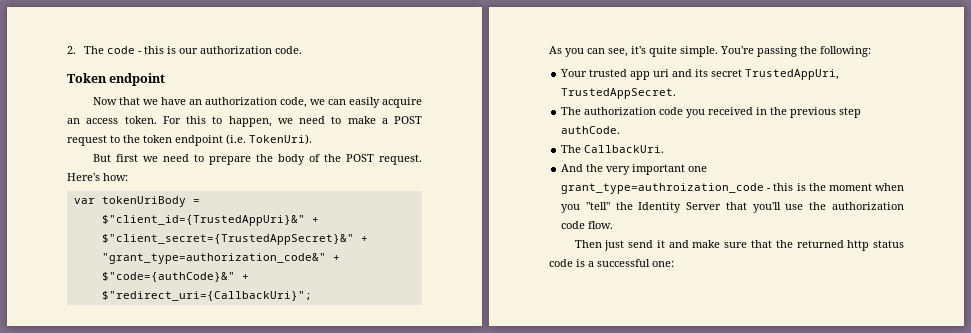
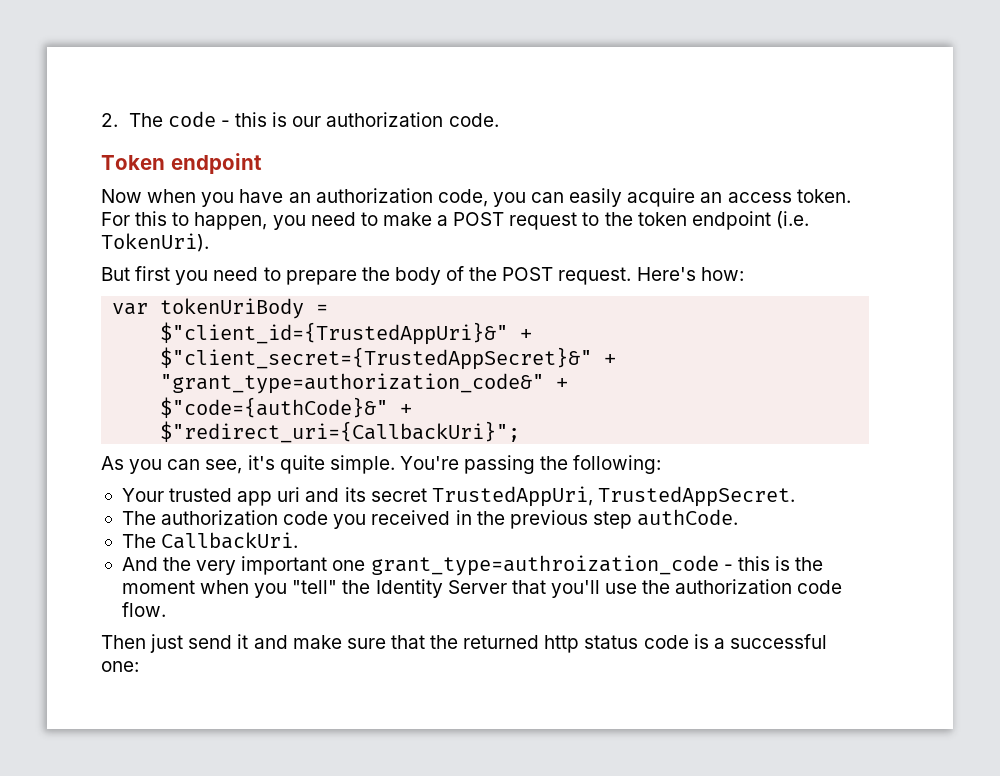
[118,97,158,105] that we -> [147,189,235,207] when you
[309,99,325,105] we -> [492,192,526,207] you
[277,118,293,124] we -> [272,215,306,230] you
[142,156,158,162] we -> [175,270,209,285] you

